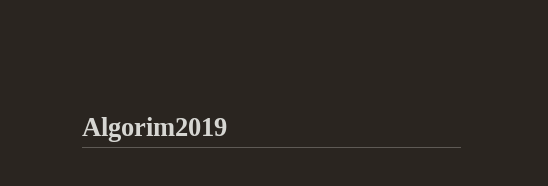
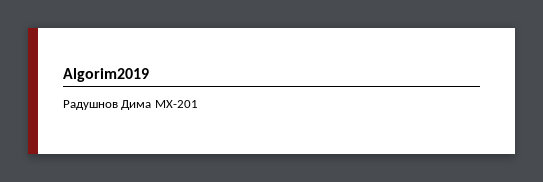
(227, 129) none -> [63,100,198,110] // Радушнов Дима МХ-201

